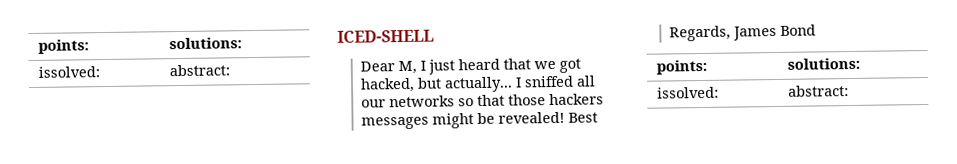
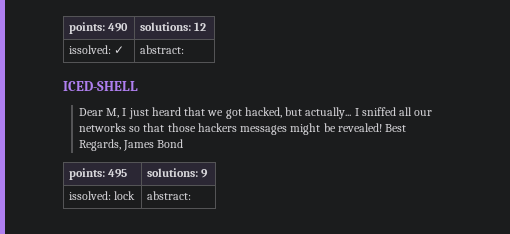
[37,39,89,54] [168,37,242,50] [37,66,100,78] points: | solutions: // issolved: -> [68,22,128,34] [139,22,206,31] [68,45,124,54] points: 490 | solutions: 12 // issolved: ✓
[786,57,860,70] [656,86,719,99] | solutions: // issolved: -> [107,169,127,178] [146,168,208,178] [68,191,135,200] 495 | solutions: 9 // issolved: lock

